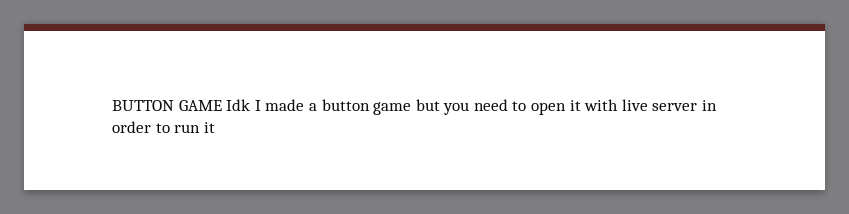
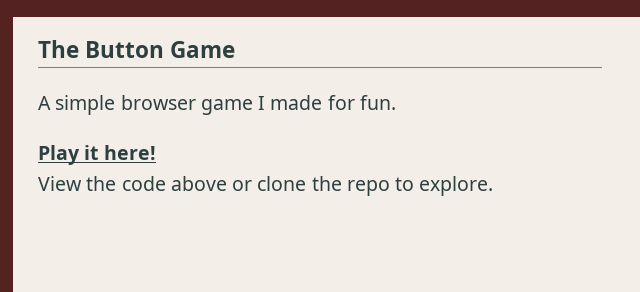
[112,99,718,115] [112,121,215,133] BUTTON GAME Idk I made a button game but you need to open it with live server in order to run it -> [38,40,236,58] [38,95,396,115] [38,145,156,165] [38,176,494,196] The Button Game // A simple browser game I made for fun. // Play it here! // View the code above or clone the repo to explore.

